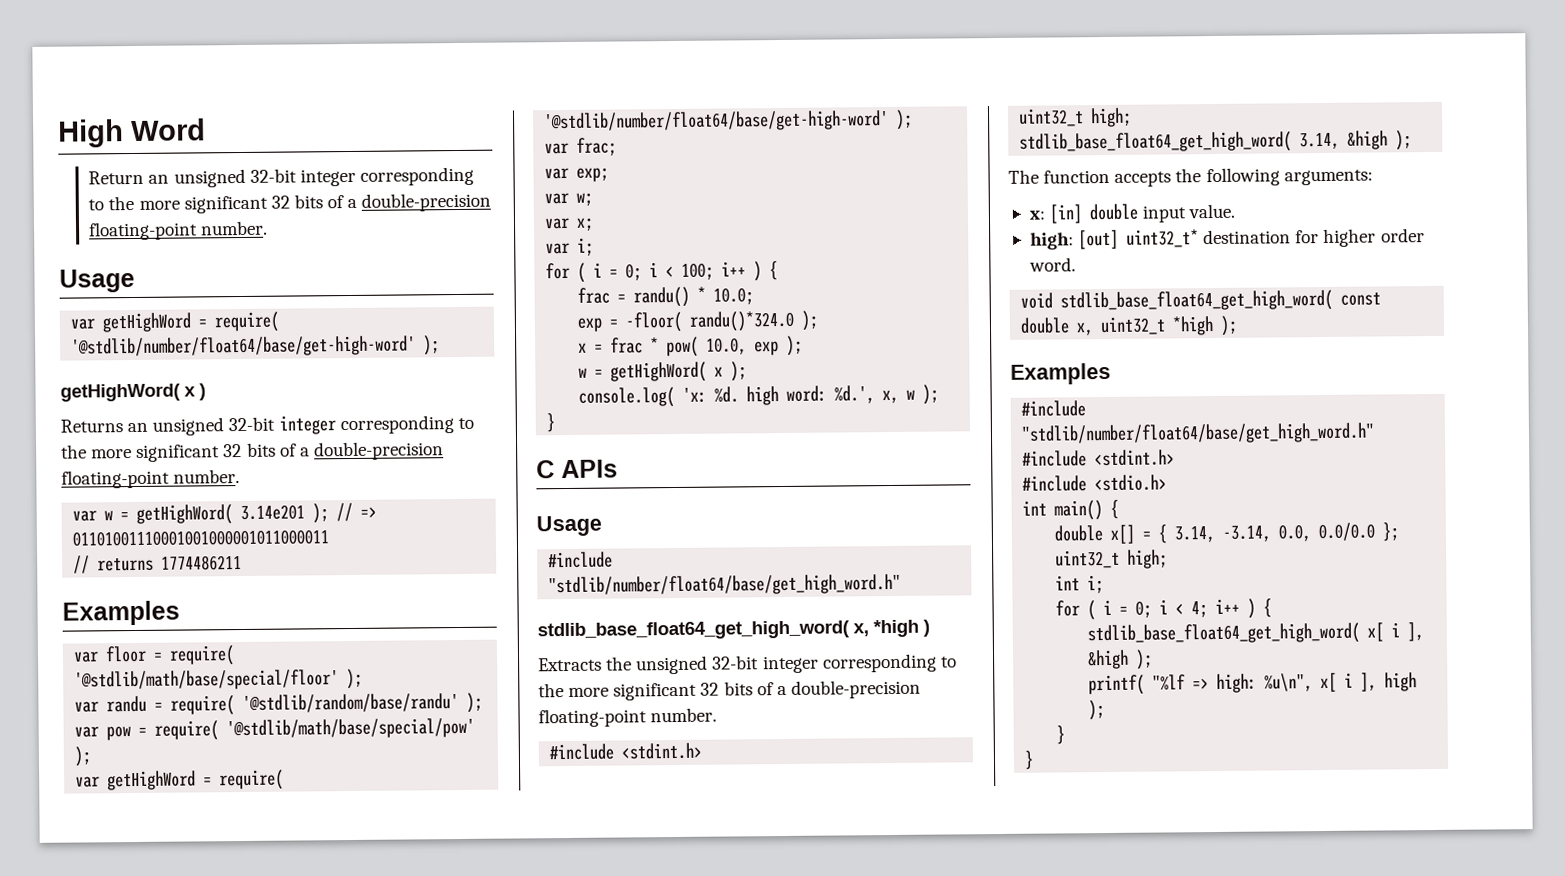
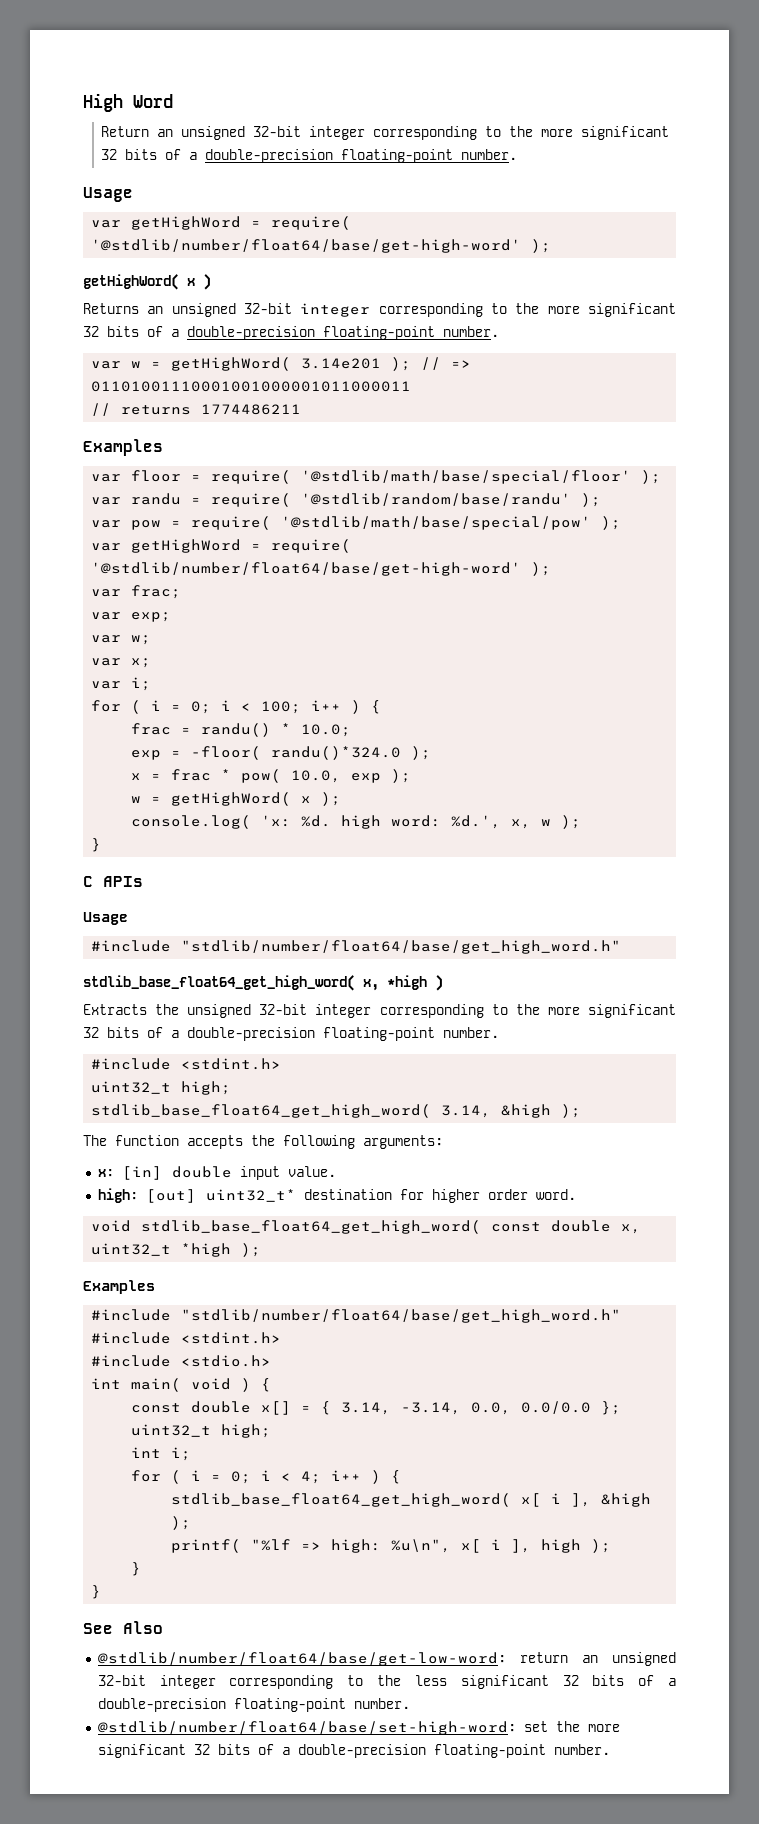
[1054,499,1120,521] main() { // -> [131,1378,272,1392] [131,1403,182,1413] main( void ) { // const
(1035, 760) none -> [83,1621,163,1634] [97,1652,676,1666] [97,1675,676,1689] [97,1698,410,1712] [97,1721,620,1735] [97,1744,610,1758] // See Also // @stdlib/number/float64/base/get-low-word: return an unsigned 32-bit integer corresponding to the less significant 32 bits of a double-precision floating-point number. // @stdlib/number/float64/base/set-high-word: set the more significant 32 bits of a double-precision floating-point number.

